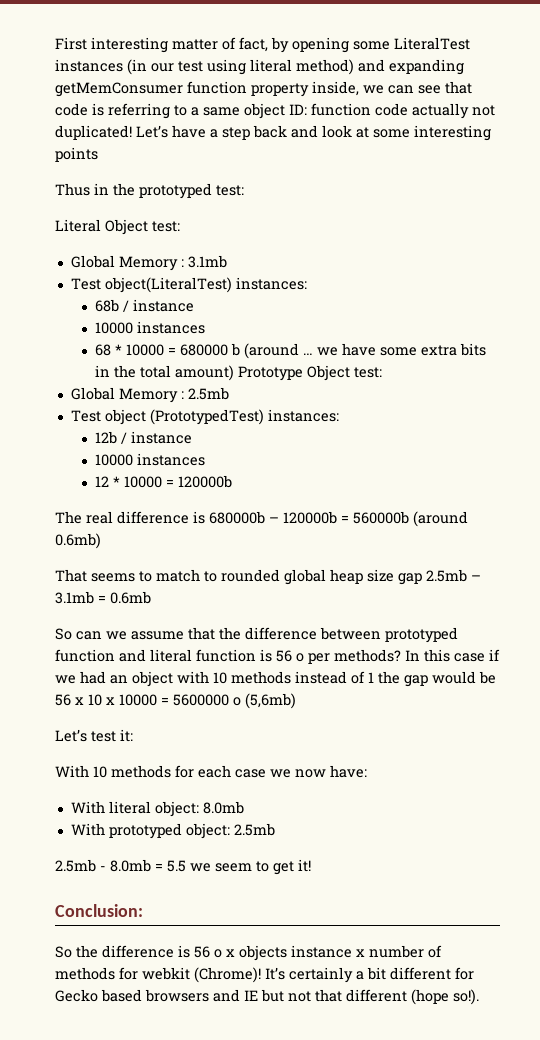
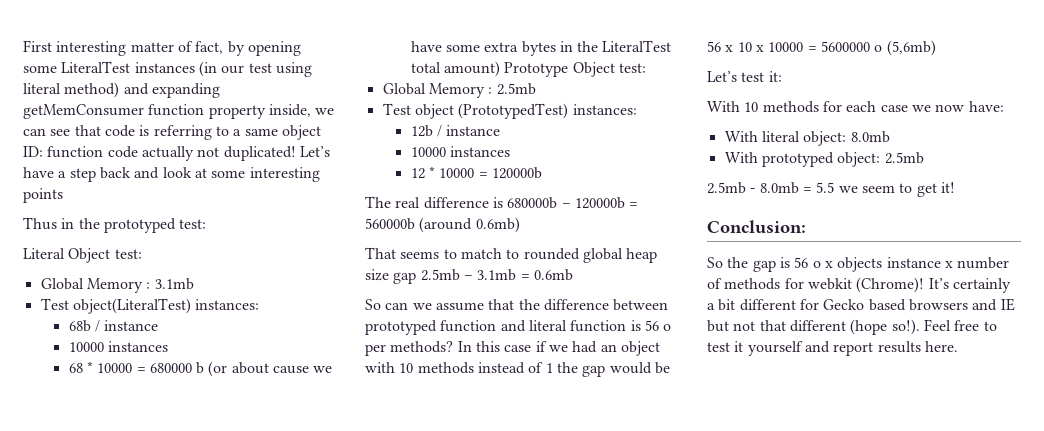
[244,343,314,359] (around … -> [208,361,310,377] (or about cause
[460,343,487,356] [95,365,137,378] bits in the -> [521,40,672,56] bytes in the LiteralTest
[102,945,174,958] difference -> [752,260,776,272] gap
(479, 997) none -> [923,319,997,331] [707,341,958,356] Feel free to test it yourself and report results here.

